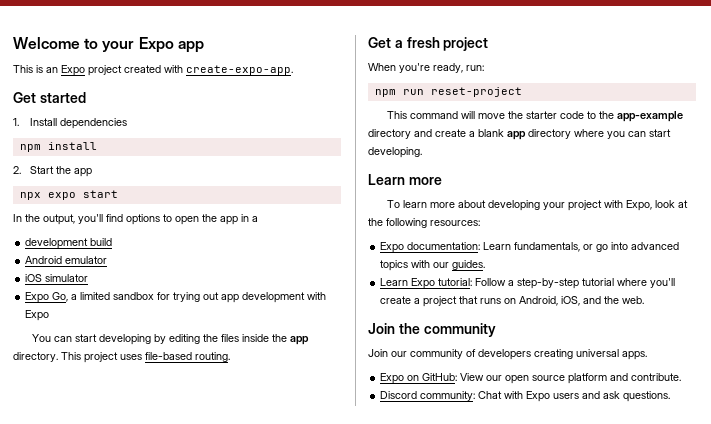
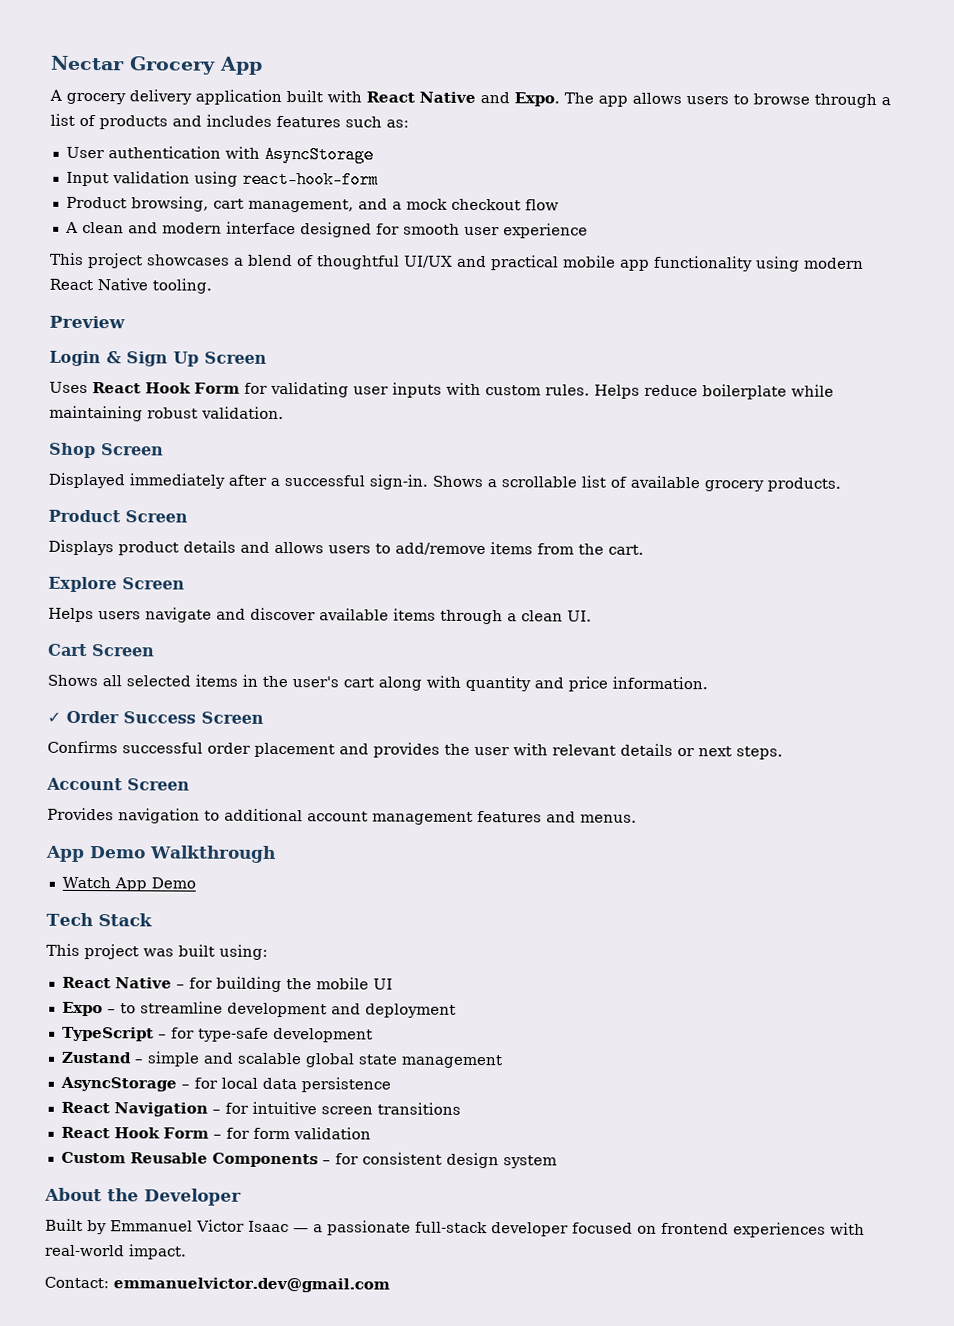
[13,37,204,53] [13,65,293,76] [13,92,86,103] [13,118,128,129] [19,142,97,152] [13,166,93,177] [19,190,118,200] [13,214,258,225] [25,238,113,249] [25,256,108,264] [25,274,89,282] [25,292,327,303] [25,310,50,321] [31,334,309,345] [13,352,230,363] [368,37,489,51] [368,63,484,73] [374,87,522,97] [386,111,683,122] [368,129,671,140] [368,147,422,158] [368,174,442,185] [386,200,688,211] [368,218,480,228] [380,242,680,253] [380,260,486,271] [380,278,676,289] [380,296,645,307] [368,323,496,337] [368,349,647,360] [380,373,682,384] [380,391,671,402] Welcome to your Expo app // This is an Expo project created with create-expo-app. // Get started // 1. Install dependencies // npm install // 2. Start the app // npx expo start // In the output, you'll find options to open the app in a // development build // Android emulator // iOS simulator // Expo Go, a limited sandbox for trying out app development with Expo // You can start developing by editing the files inside the app directory. This project uses file-based routing. // Get a fresh project // When you're ready, run: // npm run reset-project // This command will move the starter code to the app-example directory and create a blank app directory where you can start developing. // Learn more // To learn more about developing your project with Expo, look at the following resources: // Expo documentation: Learn fundamentals, or go into advanced topics with our guides. // Learn Expo tutorial: Follow a step-by-step tutorial where you'll create a project that runs on Android, iOS, and the web. // Join the community // Join our community of developers creating universal apps. // Expo on GitHub: View our open source platform and contribute. // Discord community: Chat with Expo users and ask questions. -> [50,55,263,75] [49,89,891,109] [50,113,409,130] [65,145,374,164] [65,170,379,189] [65,196,559,213] [64,221,588,239] [50,252,864,272] [49,278,212,294] [49,315,125,329] [49,350,267,367] [49,381,834,400] [49,405,284,422] [49,442,164,459] [48,472,841,492] [48,509,188,523] [48,539,644,556] [48,576,185,593] [48,607,592,625] [48,643,155,657] [47,674,708,692] [47,710,264,724] [47,740,783,760] [46,777,190,791] [47,807,637,825] [45,845,276,863] [61,876,196,892] [46,912,153,927] [46,943,268,960] [61,976,393,993] [61,1001,456,1018] [61,1026,373,1043] [60,1051,503,1069] [59,1076,391,1093] [60,1101,461,1117] [60,1126,371,1140] [60,1151,557,1169] [44,1187,242,1206] [45,1218,865,1238] [44,1244,187,1260] [44,1276,390,1293] Nectar Grocery App // A grocery delivery application built with React Native and Expo. The app allows users to browse through a list of products and includes features such as: // User authentication with AsyncStorage // Input validation using react-hook-form // Product browsing, cart management, and a mock checkout flow // A clean and modern interface designed for smooth user experience // This project showcases a blend of thoughtful UI/UX and practical mobile app functionality using modern React Native tooling. // Preview // Login & Sign Up Screen // Uses React Hook Form for validating user inputs with custom rules. Helps reduce boilerplate while maintaining robust validation. // Shop Screen // Displayed immediately after a successful sign-in. Shows a scrollable list of available grocery products. // Product Screen // Displays product details and allows users to add/remove items from the cart. // Explore Screen // Helps users navigate and discover available items through a clean UI. // Cart Screen // Shows all selected items in the user's cart along with quantity and price information. // ✓ Order Success Screen // Confirms successful order placement and provides the user with relevant details or next steps. // Account Screen // Provides navigation to additional account management features and menus. // App Demo Walkthrough // Watch App Demo // Tech Stack // This project was built using: // React Native – for building the mobile UI // Expo – to streamline development and deployment // TypeScript – for type-safe development // Zustand – simple and scalable global state management // AsyncStorage – for local data persistence // React Navigation – for intuitive screen transitions // React Hook Form – for form validation // Custom Reusable Components – for consistent design system // About the Developer // Built by Emmanuel Victor Isaac — a passionate full-stack developer focused on frontend experiences with real-world impact. // Contact: emmanuelvictor.dev@gmail.com

